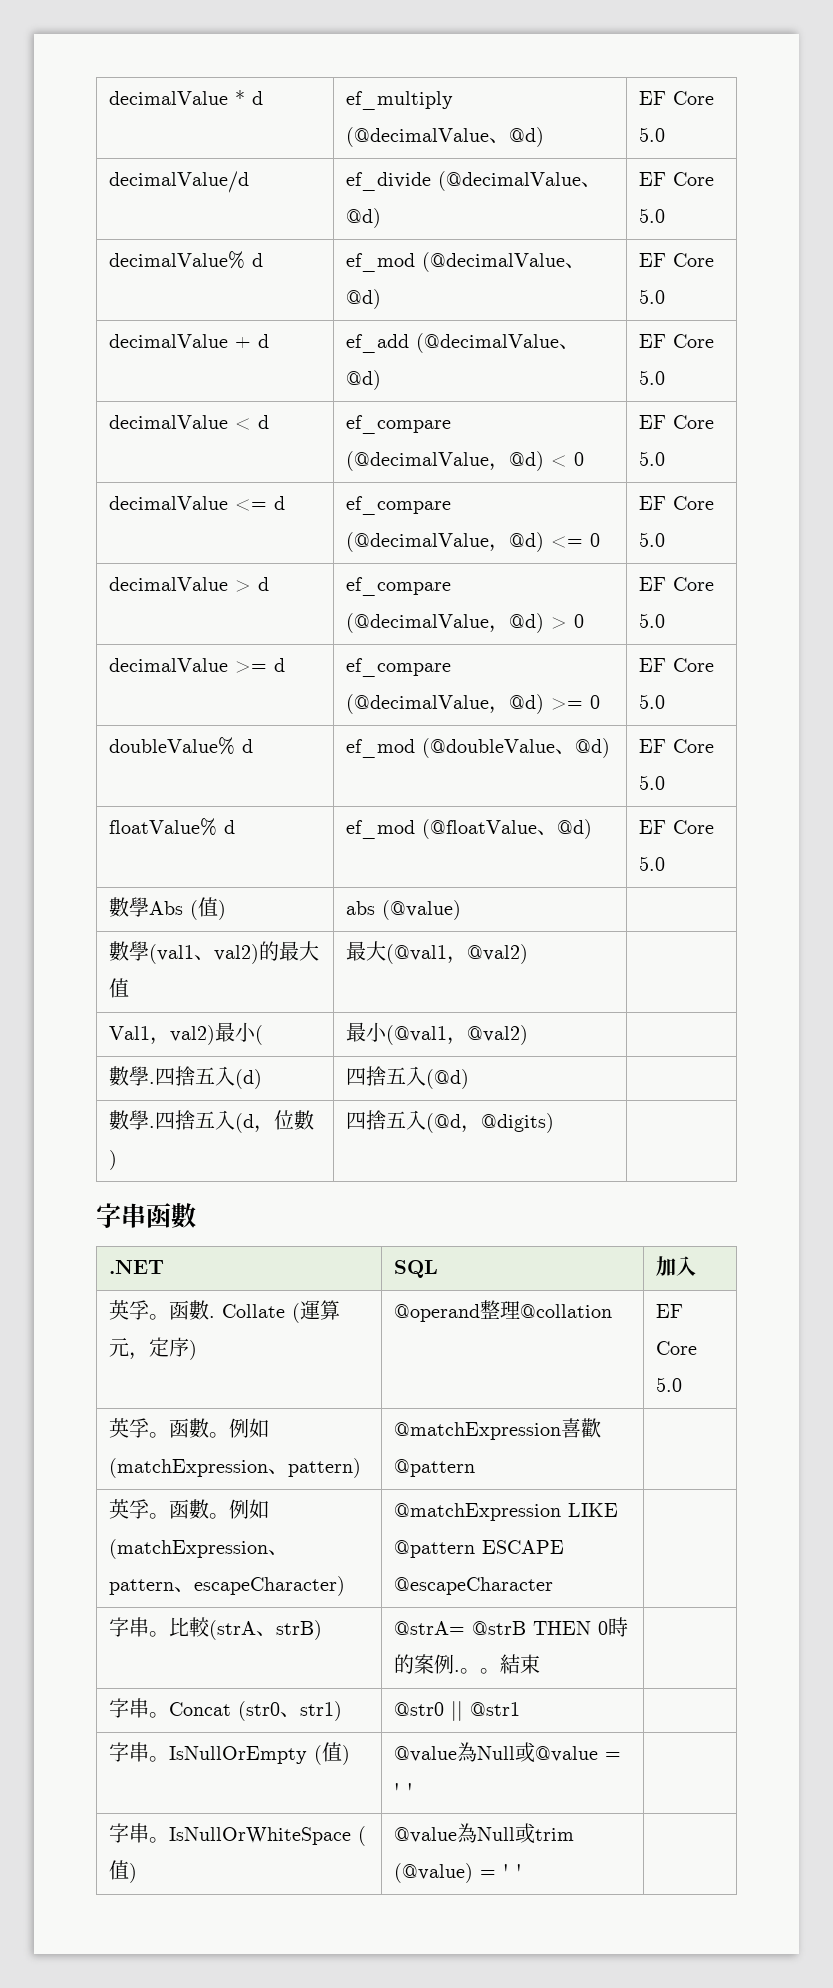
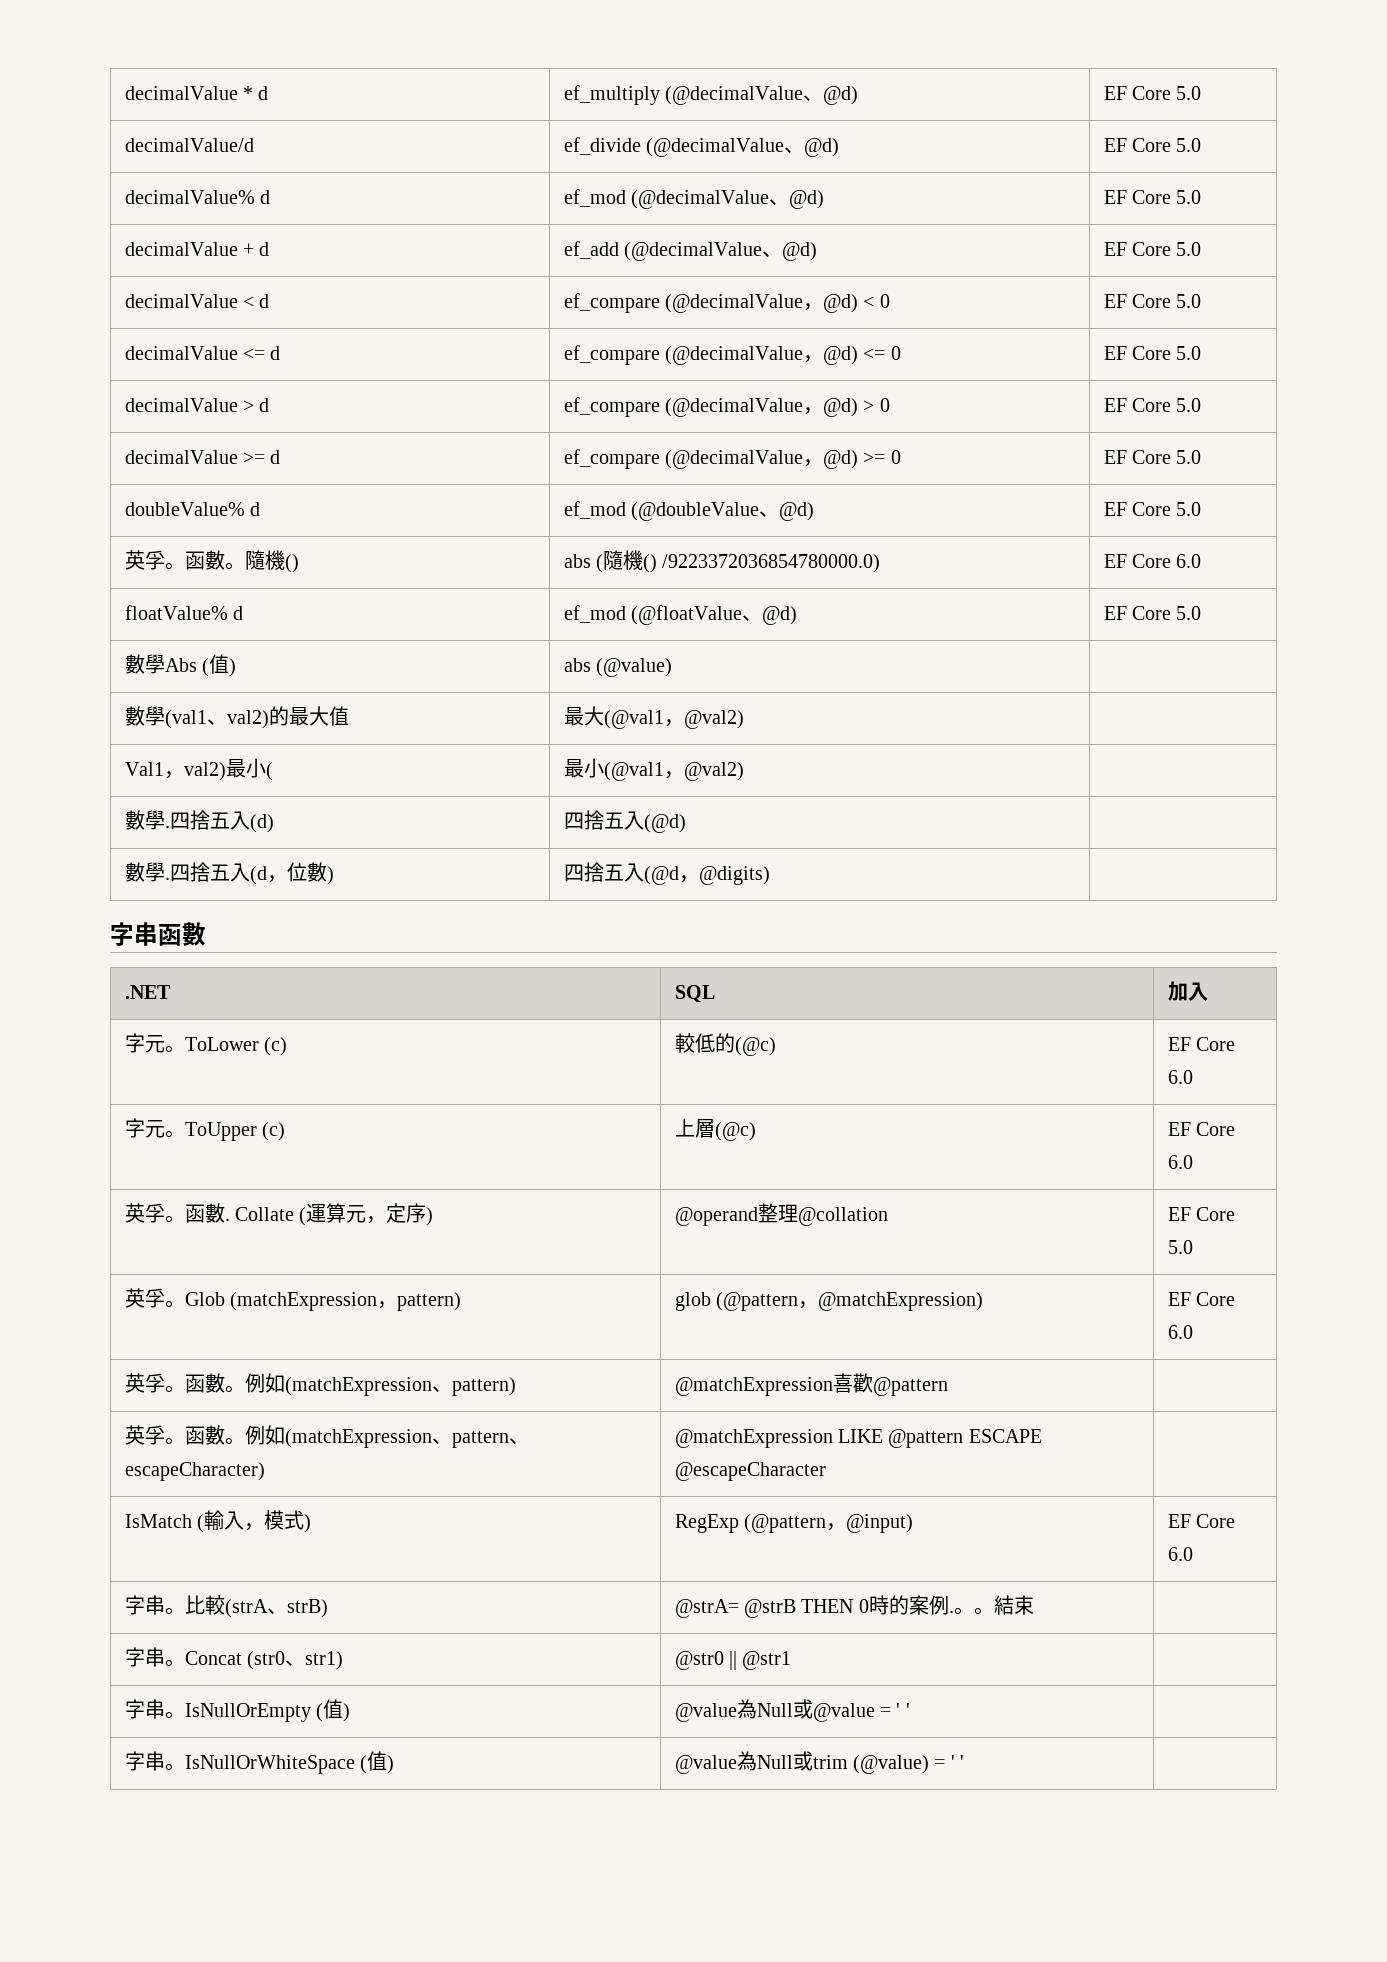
(666, 782) none -> [124,550,299,573] [563,550,881,573] [1103,554,1202,568] // 英孚。函數。隨機() | abs (隨機() /9223372036854780000.0) | EF Core 6.0
(697, 1266) none -> [124,1033,288,1056] [674,1033,776,1056] [1167,1037,1236,1051] [1167,1070,1193,1084] [124,1118,286,1141] [674,1118,756,1141] [1167,1122,1236,1136] [1167,1155,1193,1169] // 字元。ToLower (c) | 較低的(@c) | EF Core 6.0 // 字元。ToUpper (c) | 上層(@c) | EF Core 6.0
(683, 1384) none -> [124,1288,462,1311] [674,1292,984,1311] [1167,1292,1236,1306] [1167,1325,1193,1339] // 英孚。Glob (matchExpression，pattern) | glob (@pattern，@matchExpression) | EF Core 6.0
(554, 1586) none -> [124,1510,312,1533] [674,1514,914,1533] [1167,1514,1236,1528] [1167,1547,1193,1561] // IsMatch (輸入，模式) | RegExp (@pattern，@input) | EF Core 6.0

